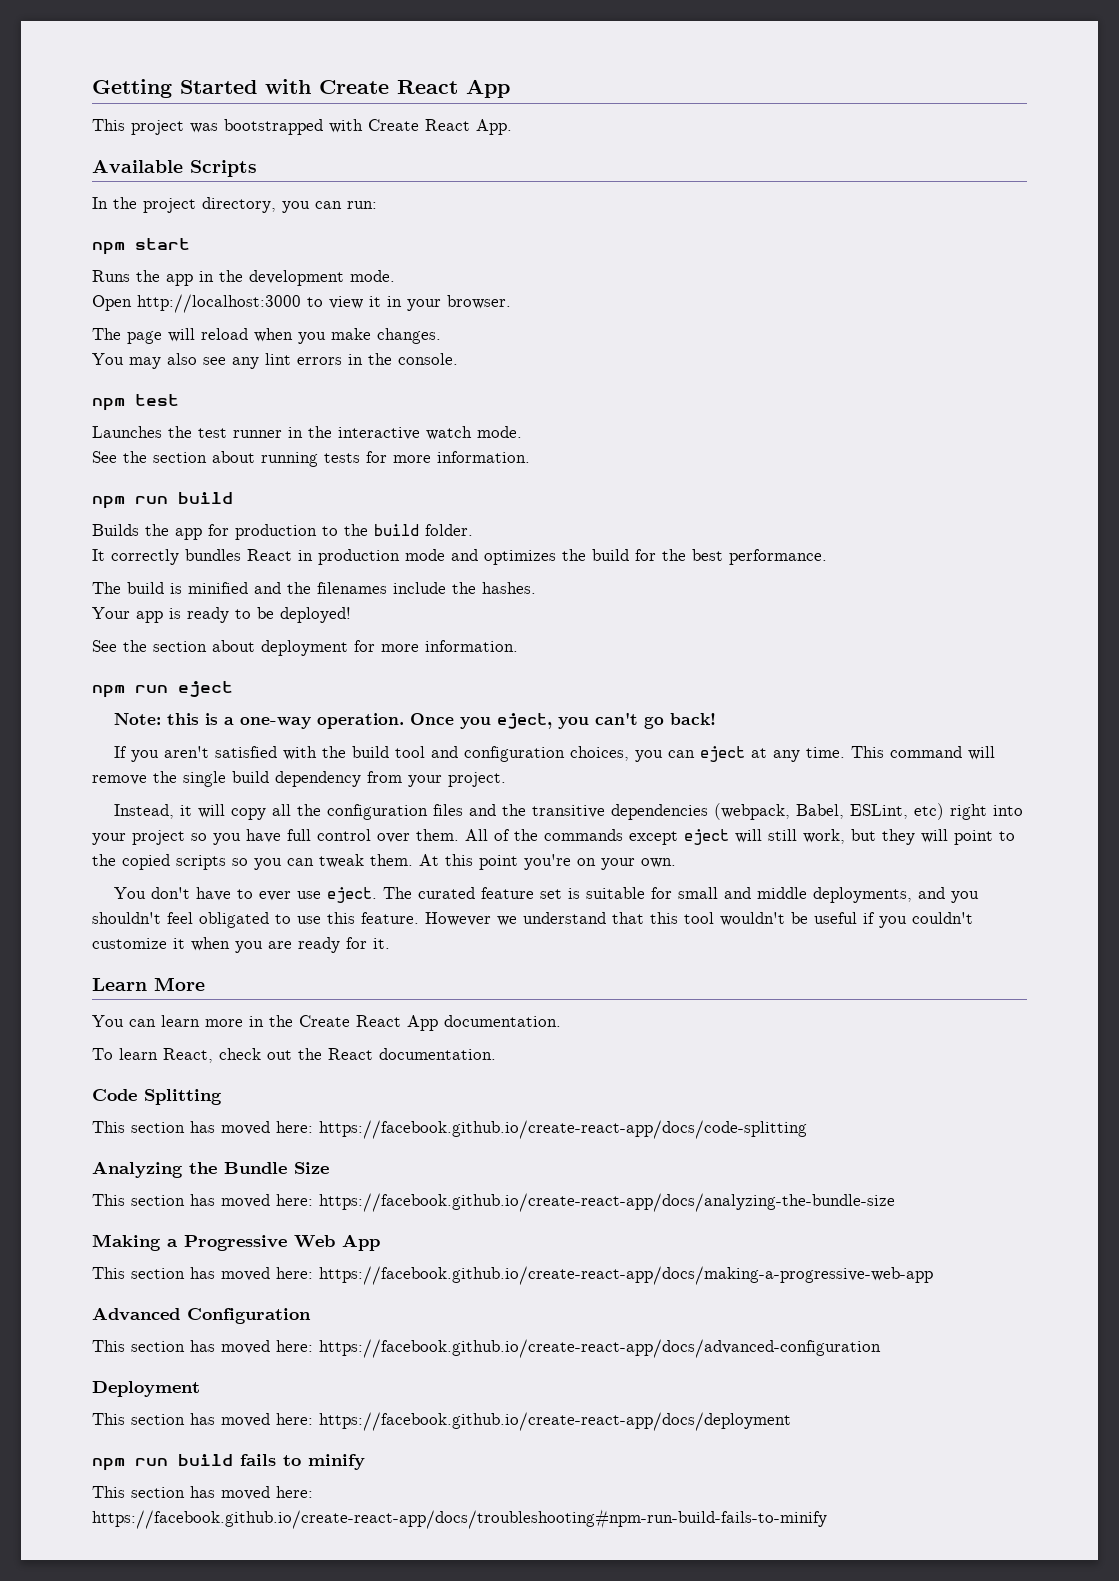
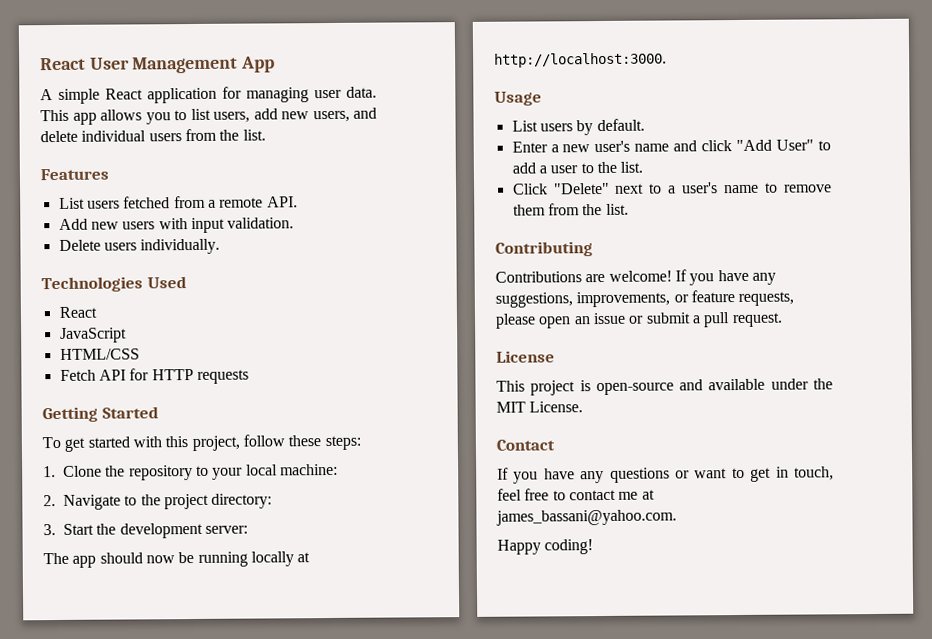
[92,79,510,98] [92,119,512,135] [92,160,257,177] [92,197,377,213] [92,238,190,255] [92,270,395,286] [92,294,511,313] [92,328,441,344] [92,353,458,369] [92,394,179,411] [92,426,522,440] [92,451,530,467] [92,492,233,509] [92,524,473,540] [92,549,827,565] [92,582,536,594] [92,607,351,623] [92,640,518,656] [92,681,233,698] [114,712,717,729] [114,746,996,762] [92,771,506,787] [114,803,1024,820] [92,829,1015,845] [92,854,676,870] [114,887,980,903] [92,912,973,928] [92,937,390,953] [92,977,205,991] [92,1015,561,1031] [92,1048,496,1063] [92,1089,222,1105] [92,1120,807,1139] [92,1161,329,1178] [92,1193,895,1212] [92,1234,380,1251] [92,1266,933,1285] [92,1307,311,1324] [92,1339,881,1358] [92,1381,200,1397] [92,1412,791,1431] [92,1454,365,1471] [92,1486,313,1500] [92,1509,827,1529] Getting Started with Create React App // This project was bootstrapped with Create React App. // Available Scripts // In the project directory, you can run: // npm start // Runs the app in the development mode. // Open http://localhost:3000 to view it in your browser. // The page will reload when you make changes. // You may also see any lint errors in the console. // npm test // Launches the test runner in the interactive watch mode. // See the section about running tests for more information. // npm run build // Builds the app for production to the build folder. // It correctly bundles React in production mode and optimizes the build for the best performance. // The build is minified and the filenames include the hashes. // Your app is ready to be deployed! // See the section about deployment for more information. // npm run eject // Note: this is a one-way operation. Once you eject, you can't go back! // If you aren't satisfied with the build tool and configuration choices, you can eject at any time. This command will remove the single build dependency from your project. // Instead, it will copy all the configuration files and the transitive dependencies (webpack, Babel, ESLint, etc) right into your project so you have full control over them. All of the commands except eject will still work, but they will point to the copied scripts so you can tweak them. At this point you're on your own. // You don't have to ever use eject. The curated feature set is suitable for small and middle deployments, and you shouldn't feel obligated to use this feature. However we understand that this tool wouldn't be useful if you couldn't customize it when you are ready for it. // Learn More // You can learn more in the Create React App documentation. // To learn React, check out the React documentation. // Code Splitting // This section has moved here: https://facebook.github.io/create-react-app/docs/code-splitting // Analyzing the Bundle Size // This section has moved here: https://facebook.github.io/create-react-app/docs/analyzing-the-bundle-size // Making a Progressive Web App // This section has moved here: https://facebook.github.io/create-react-app/docs/making-a-progressive-web-app // Advanced Configuration // This section has moved here: https://facebook.github.io/create-react-app/docs/advanced-configuration // Deployment // This section has moved here: https://facebook.github.io/create-react-app/docs/deployment // npm run build fails to minify // This section has moved here: https://facebook.github.io/create-react-app/docs/troubleshooting#npm-run-build-fails-to-minify -> [40,56,276,74] [40,86,377,104] [40,107,377,125] [40,128,266,143] [40,168,109,181] [58,195,298,209] [58,217,295,234] [58,238,221,255] [41,276,187,293] [58,306,97,318] [59,327,127,343] [59,348,140,360] [59,368,249,384] [42,406,159,423] [42,434,361,452] [43,463,338,481] [43,493,273,510] [43,522,248,539] [43,551,311,568] [494,52,667,68] [494,91,542,106] [511,118,645,136] [511,139,831,153] [511,161,644,174] [512,182,832,195] [512,203,629,216] [495,241,593,257] [495,269,776,286] [495,290,795,308] [495,312,783,329] [496,350,555,363] [496,378,833,396] [496,401,584,413] [496,439,555,451] [497,466,834,484] [497,488,655,501] [496,509,677,526] [497,539,594,555] React User Management App // A simple React application for managing user data. This app allows you to list users, add new users, and delete individual users from the list. // Features // List users fetched from a remote API. // Add new users with input validation. // Delete users individually. // Technologies Used // React // JavaScript // HTML/CSS // Fetch API for HTTP requests // Getting Started // To get started with this project, follow these steps: // 1. Clone the repository to your local machine: // 2. Navigate to the project directory: // 3. Start the development server: // The app should now be running locally at http://localhost:3000. // Usage // List users by default. // Enter a new user's name and click "Add User" to add a user to the list. // Click "Delete" next to a user's name to remove them from the list. // Contributing // Contributions are welcome! If you have any suggestions, improvements, or feature requests, please open an issue or submit a pull request. // License // This project is open-source and available under the MIT License. // Contact // If you have any questions or want to get in touch, feel free to contact me at james_bassani@yahoo.com. // Happy coding!

